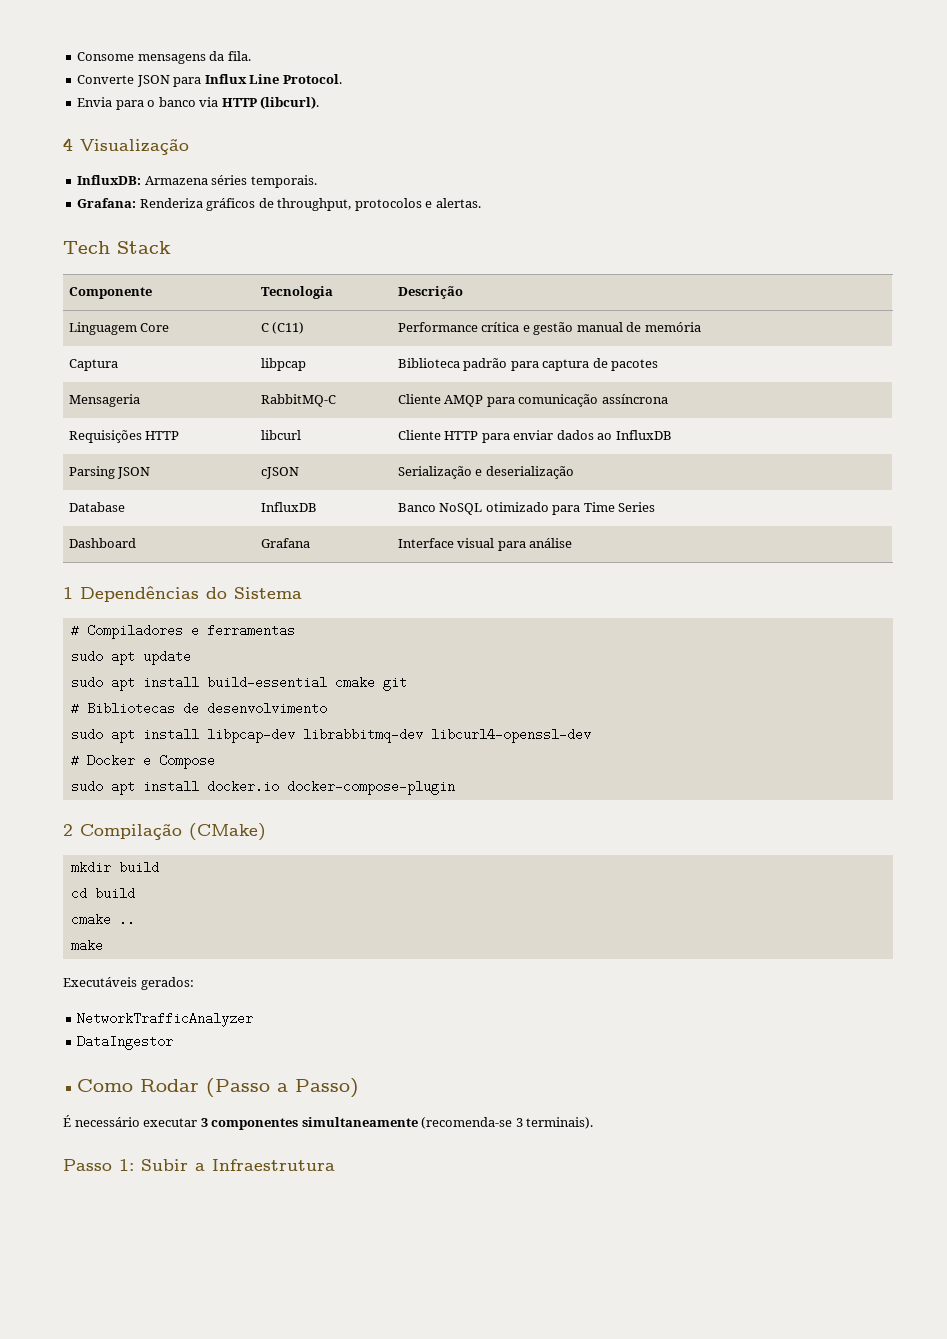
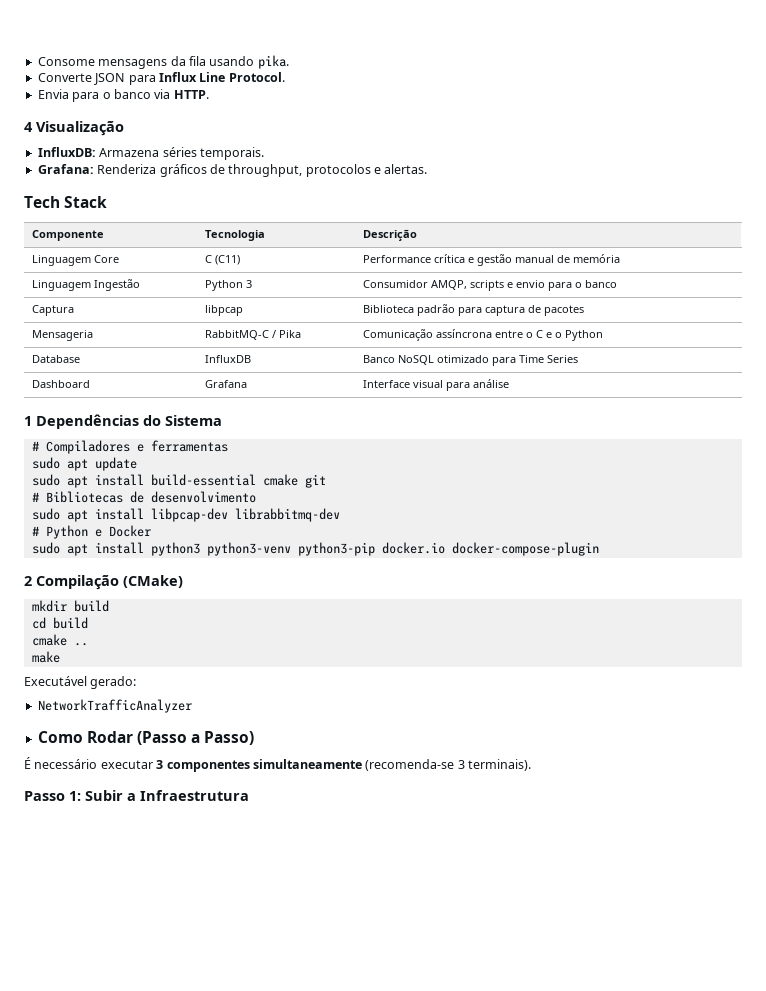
[227,51,251,61] fila. -> [188,55,289,69] fila usando pika.
[221,96,320,109] HTTP (libcurl). -> [173,90,209,99] HTTP.
(701, 327) none -> [31,279,140,291] [204,280,252,291] [362,280,617,291] // Linguagem Ingestão | Python 3 | Consumidor AMQP, scripts e envio para o banco
[397,394,668,407] [68,430,180,443] [260,430,301,440] [397,430,672,443] [68,466,151,479] [260,467,299,479] [397,466,574,479] | Cliente AMQP para comunicação assíncrona // Requisições HTTP | libcurl | Cliente HTTP para enviar dados ao InfluxDB // Parsing JSON | cJSON | Serialização e deserialização -> [271,330,301,338] [362,329,603,341] / Pika | Comunicação assíncrona entre o C e o Python
[430,728,591,743] [70,754,79,767] libcurl4-openssl-dev // # -> [31,525,102,539] // # Python e
[142,754,215,769] [70,780,199,795] e Compose // sudo apt install -> [31,542,375,556] // sudo apt install python3 python3-venv python3-pip
[63,977,194,990] Executáveis gerados: -> [24,676,137,689] Executável gerado:
[77,1035,174,1050] // DataIngestor -> (192, 706) none

